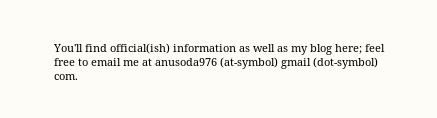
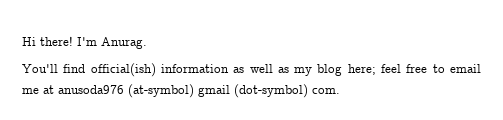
(53, 48) none -> [22,36,147,49] Hi there! I'm Anurag. //

